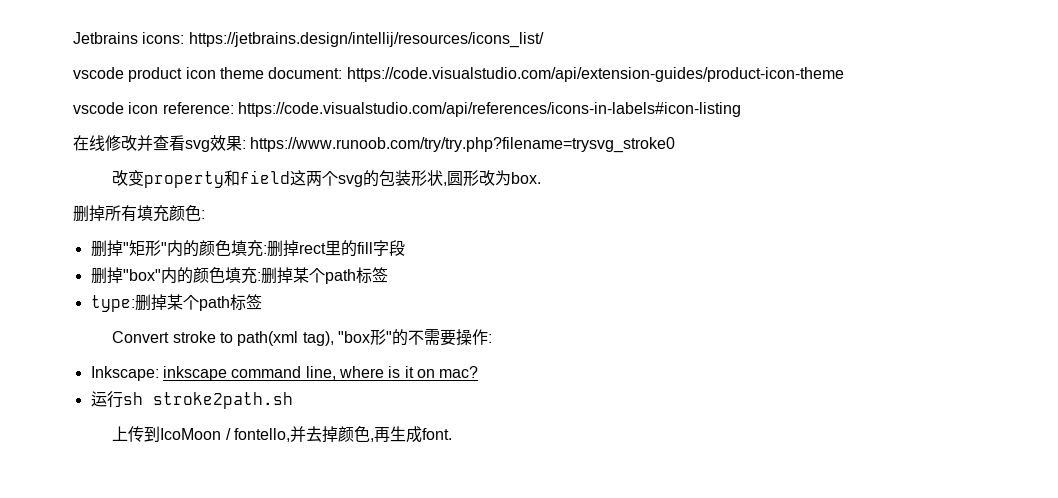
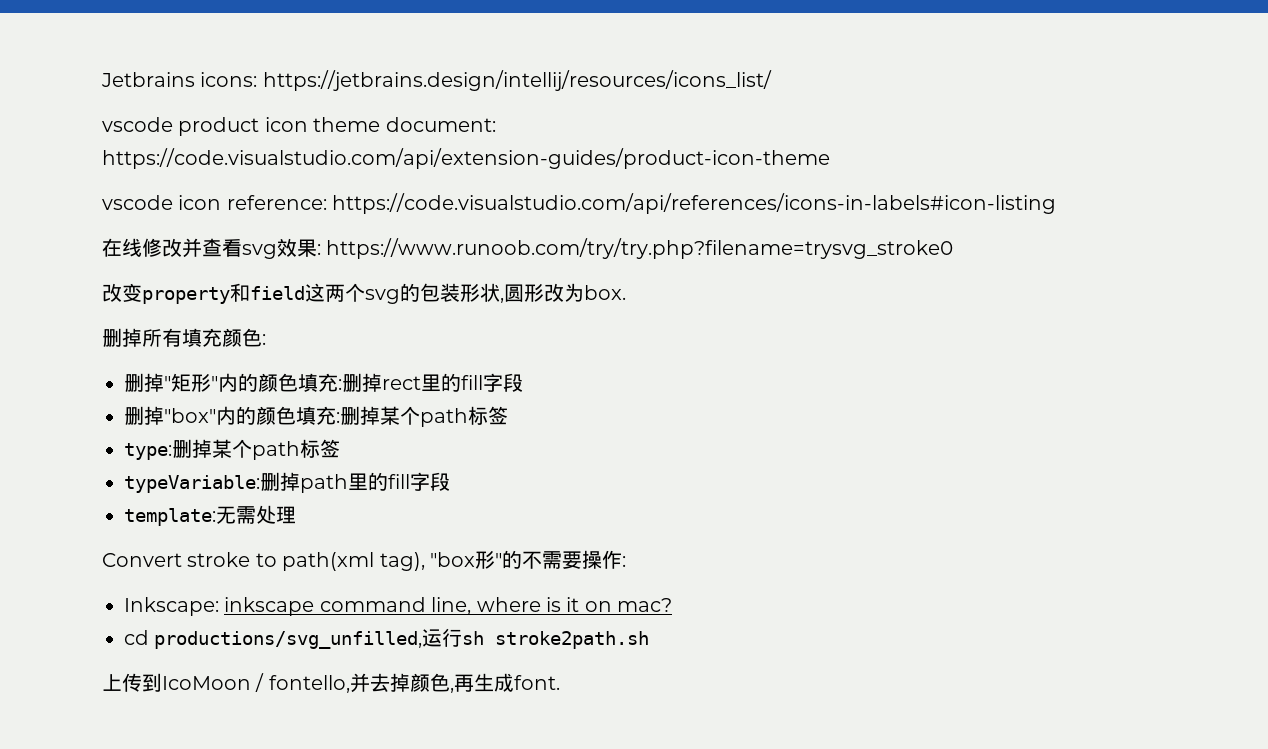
(262, 302) none -> [124,472,450,493] [124,505,296,526] // typeVariable:删掉path里的fill字段 // template:无需处理
(479, 372) none -> [124,630,423,649] cd productions/svg_unfilled,

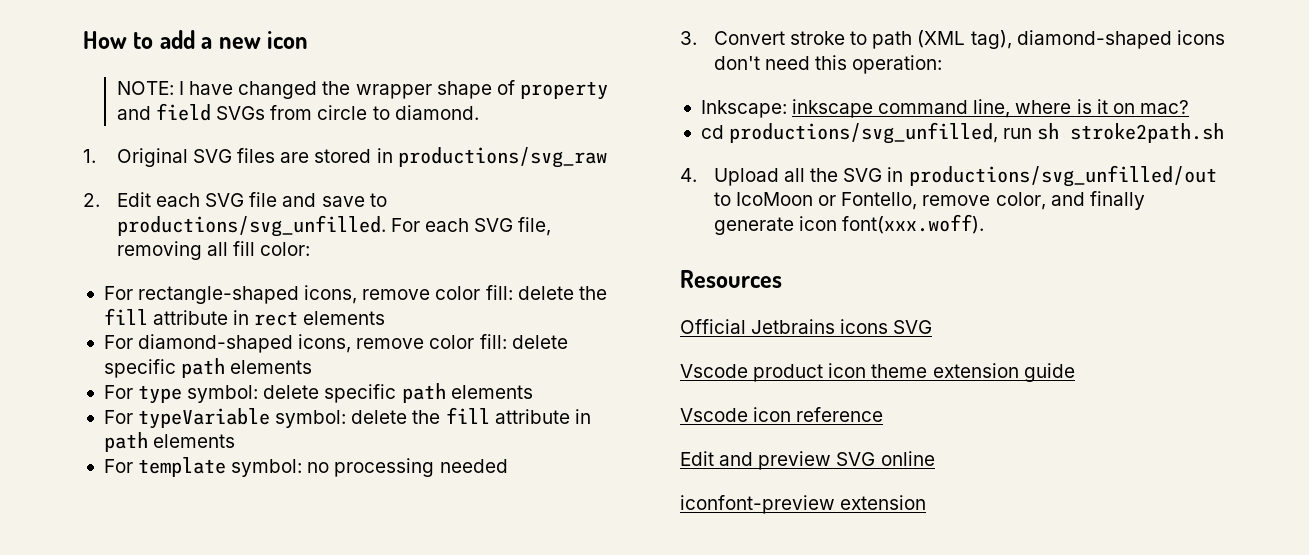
[101,70,772,91] [102,117,496,136] [102,148,830,169] [102,193,1057,214] [102,238,954,259] [102,283,626,304] [102,328,266,347] [124,373,523,392] [124,406,508,427] [124,439,340,460] [124,472,450,493] [124,505,296,526] [102,550,626,571] Jetbrains icons: https://jetbrains.design/intellij/resources/icons_list/ // vscode product icon theme document: https://code.visualstudio.com/api/extension-guides/product-icon-theme // vscode icon reference: https://code.visualstudio.com/api/references/icons-in-labels#icon-listing // 在线修改并查看svg效果: https://www.runoob.com/try/try.php?filename=trysvg_stroke0 // 改变property和field这两个svg的包装形状,圆形改为box. // 删掉所有填充颜色: // 删掉"矩形"内的颜色填充:删掉rect里的fill字段 // 删掉"box"内的颜色填充:删掉某个path标签 // type:删掉某个path标签 // typeVariable:删掉path里的fill字段 // template:无需处理 // Convert stroke to path(xml tag), "box形"的不需要操作: -> [83,30,309,49] [116,80,608,100] [116,103,479,121] [83,147,607,168] [83,192,387,207] [116,215,552,237] [116,241,311,260] [103,285,607,304] [103,308,386,326] [103,334,568,353] [103,358,313,378] [103,383,533,404] [103,407,591,429] [103,432,236,452] [103,457,508,477] [680,30,1225,49] [713,55,943,74] How to add a new icon // NOTE: I have changed the wrapper shape of property and field SVGs from circle to diamond. // 1. Original SVG files are stored in productions/svg_raw // 2. Edit each SVG file and save to productions/svg_unfilled. For each SVG file, removing all fill color: // For rectangle-shaped icons, remove color fill: delete the fill attribute in rect elements // For diamond-shaped icons, remove color fill: delete specific path elements // For type symbol: delete specific path elements // For typeVariable symbol: delete the fill attribute in path elements // For template symbol: no processing needed // 3. Convert stroke to path (XML tag), diamond-shaped icons don't need this operation:
[422,628,463,647] 运行 -> [1003,128,1033,139] run
[102,673,560,693] 上传到IcoMoon / fontello,并去掉颜色,再生成font. -> [680,165,1217,187] [713,191,1145,210] [713,214,985,235] [680,270,782,288] [680,319,933,334] [680,363,1075,382] [680,407,884,422] [680,451,935,470] [680,495,927,514] 4. Upload all the SVG in productions/svg_unfilled/out to IcoMoon or Fontello, remove color, and finally generate icon font(xxx.woff). // Resources // Official Jetbrains icons SVG // Vscode product icon theme extension guide // Vscode icon reference // Edit and preview SVG online // iconfont-preview extension

